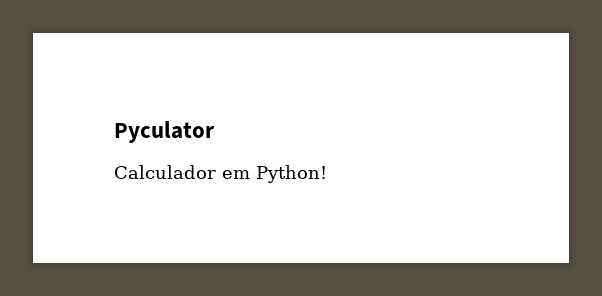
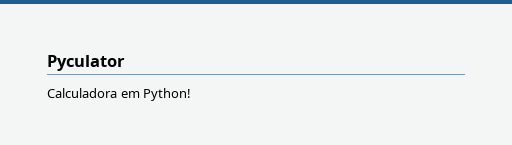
[114,165,216,179] Calculador -> [47,88,117,98] Calculadora

